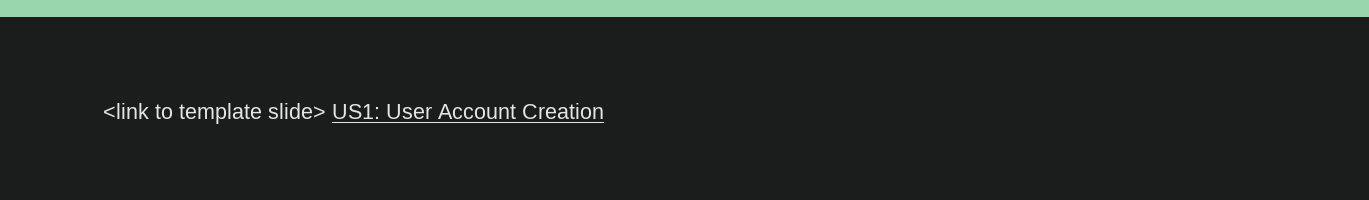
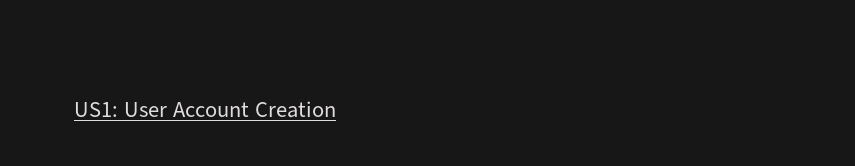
[103,103,326,124] <link to template slide> -> (74, 109) none

